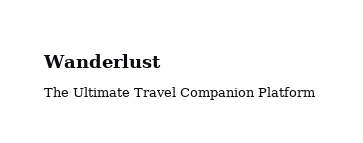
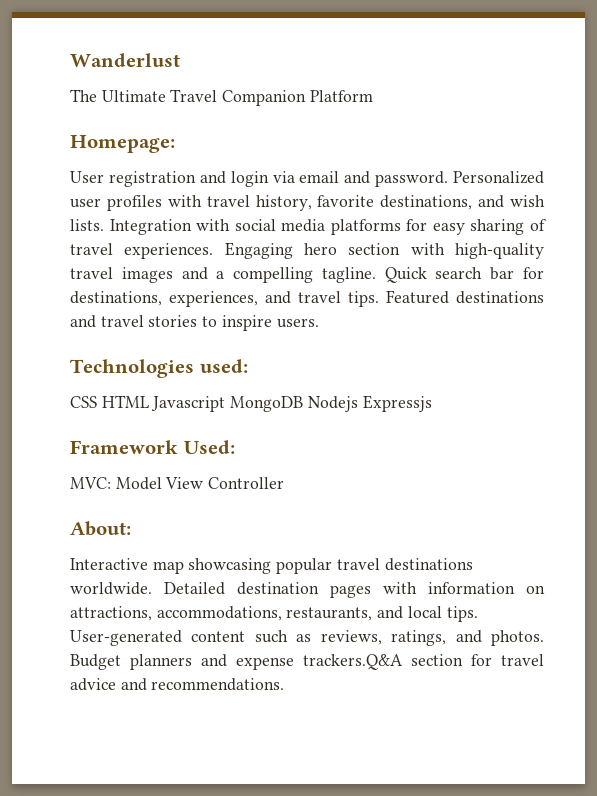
(315, 92) none -> [70,135,175,153] [70,171,544,187] [70,195,545,211] [70,219,546,235] [70,242,544,259] [70,267,544,283] [70,290,544,307] [70,315,319,331] [70,359,248,378] [70,395,432,412] [70,440,235,454] [70,477,285,490] [70,521,131,536] [70,558,473,574] [70,582,545,598] [70,606,478,622] [70,630,545,646] [70,654,544,670] [70,678,285,691] // Homepage: // User registration and login via email and password. Personalized user profiles with travel history, favorite destinations, and wish lists. Integration with social media platforms for easy sharing of travel experiences. Engaging hero section with high-quality travel images and a compelling tagline. Quick search bar for destinations, experiences, and travel tips. Featured destinations and travel stories to inspire users. // Technologies used: // CSS HTML Javascript MongoDB Nodejs Expressjs // Framework Used: // MVC: Model View Controller // About: // Interactive map showcasing popular travel destinations worldwide. Detailed destination pages with information on attractions, accommodations, restaurants, and local tips. User-generated content such as reviews, ratings, and photos. Budget planners and expense trackers.Q&A section for travel advice and recommendations.

